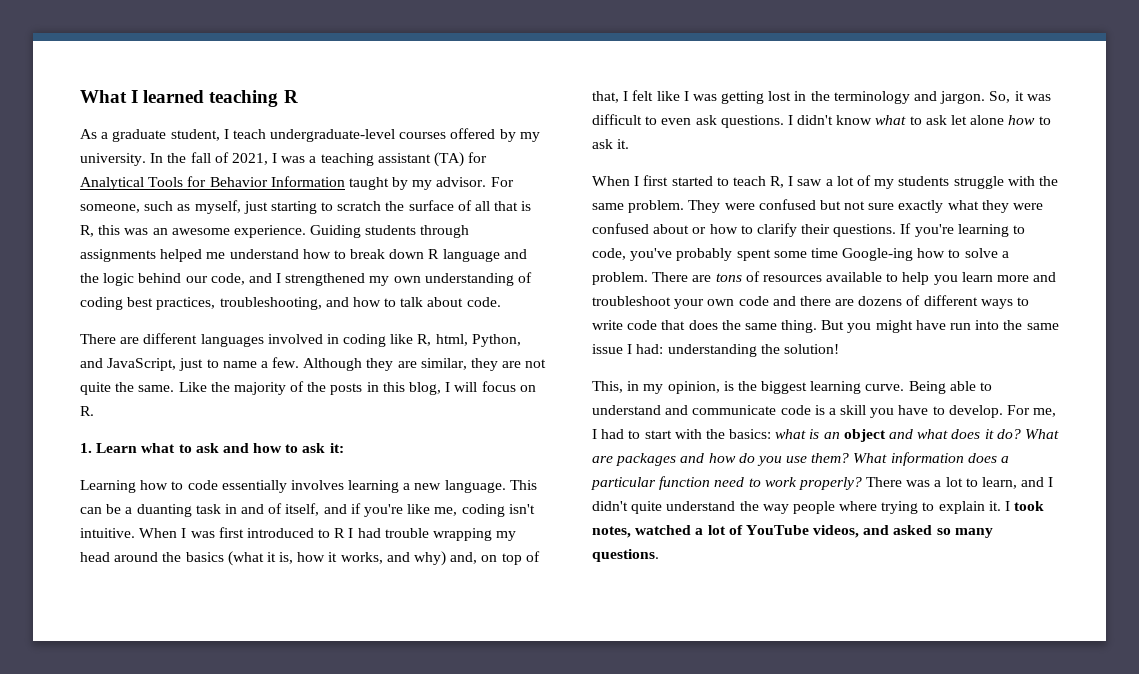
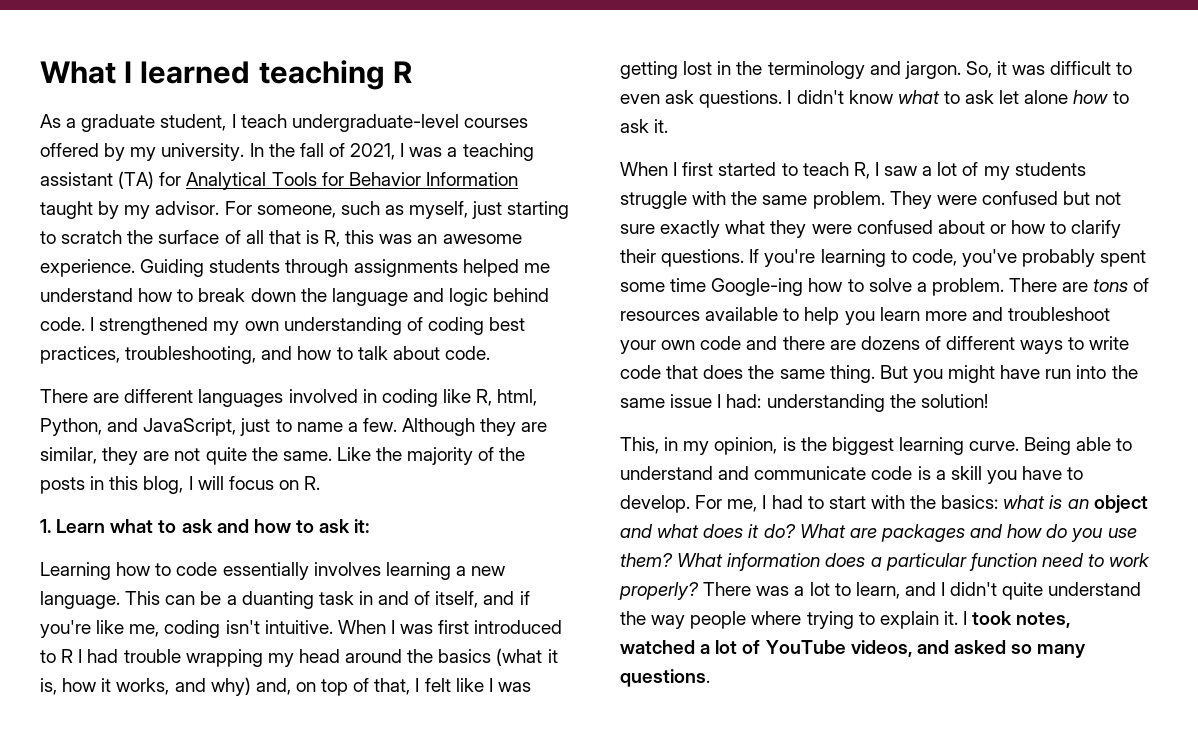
[428,249,440,259] R -> [300,288,327,302] the
[80,273,99,283] the -> (444, 295) none
[185,273,272,285] our code, and -> [40,317,85,331] code.

